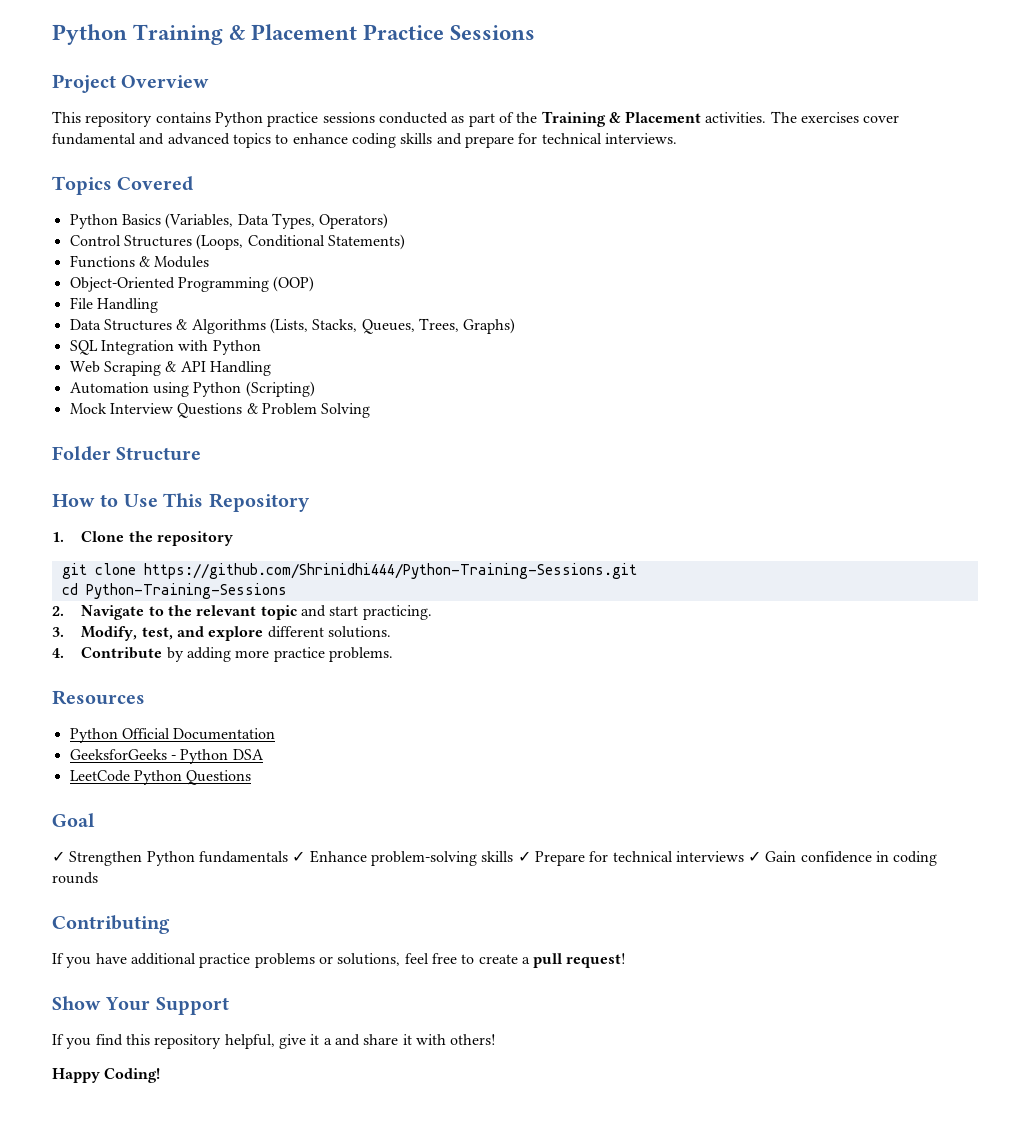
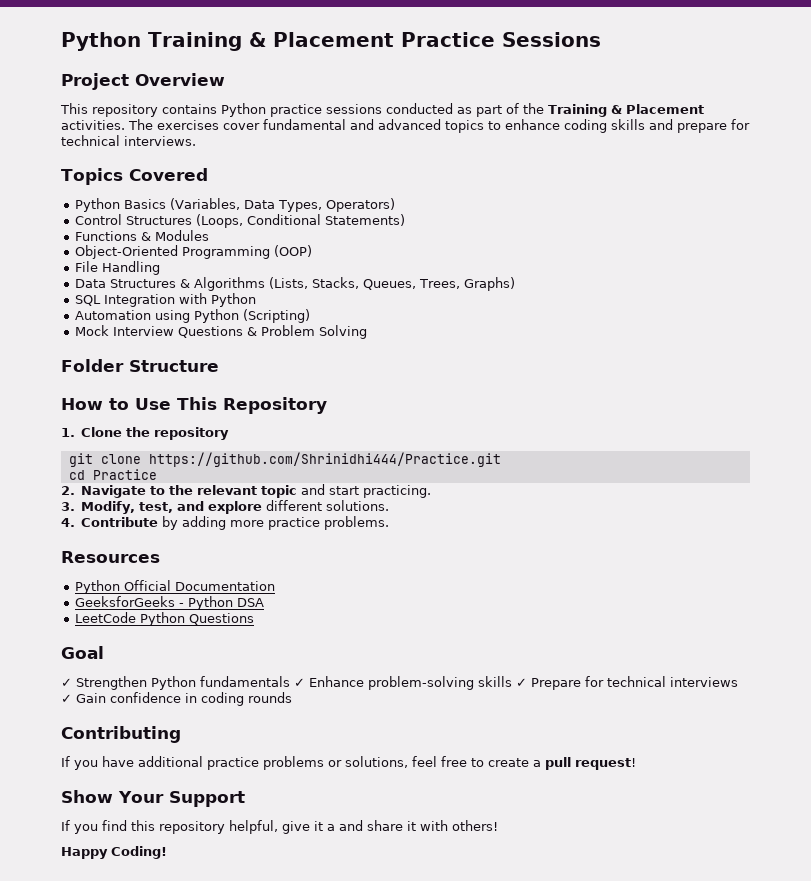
[69,361,271,376] // Web Scraping & API Handling -> (256, 300) none
[143,563,637,579] https://github.com/Shrinidhi444/Python-Training-Sessions.git -> [148,452,501,467] https://github.com/Shrinidhi444/Practice.git
[85,583,287,599] Python-Training-Sessions -> [92,469,157,480] Practice

